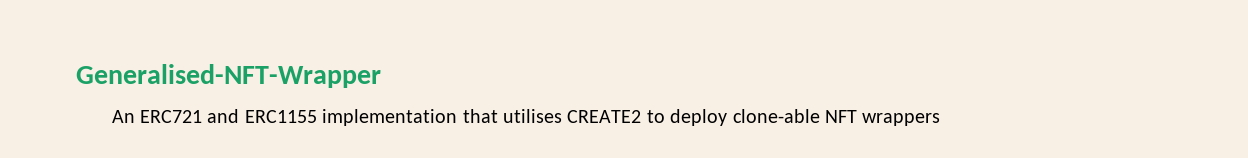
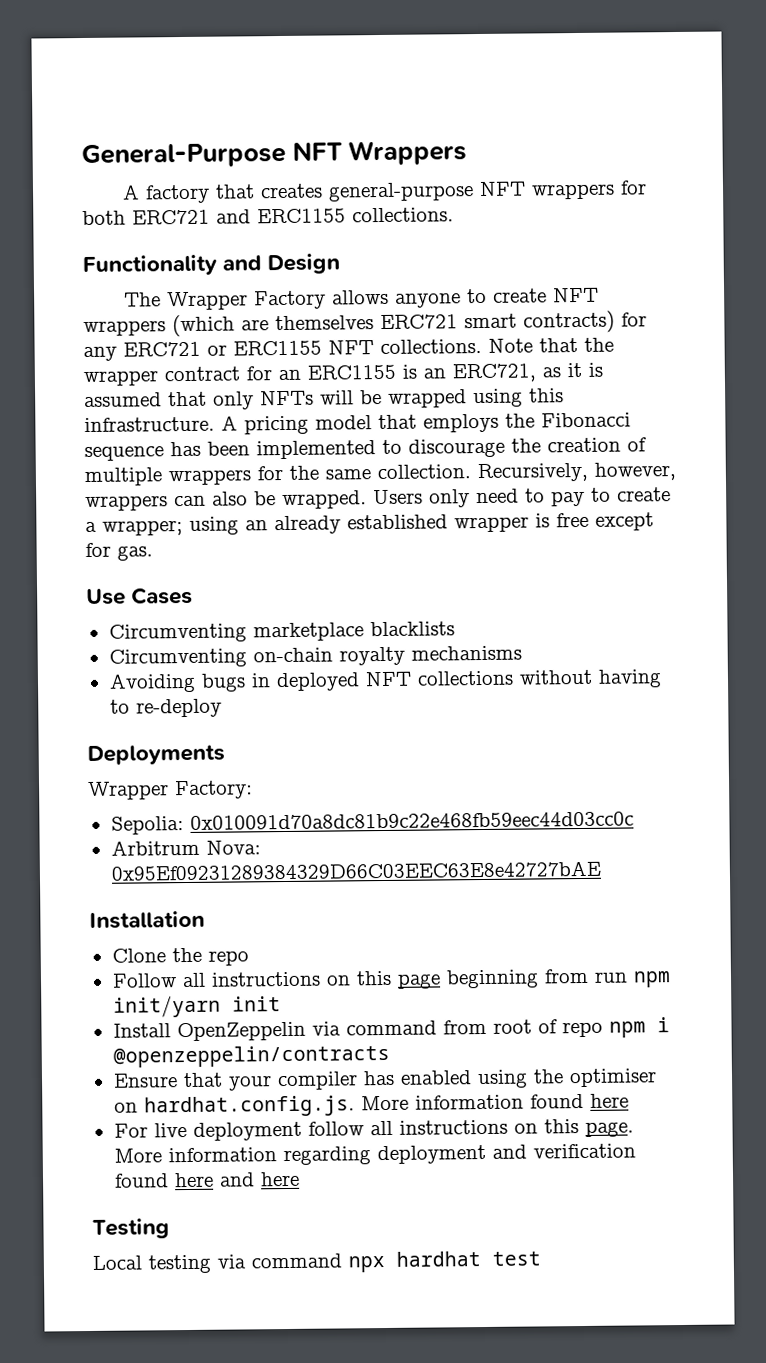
[76,64,381,88] [111,109,941,126] Generalised-NFT-Wrapper // An ERC721 and ERC1155 implementation that utilises CREATE2 to deploy clone-able NFT wrappers -> [81,140,468,169] [122,180,648,204] [82,207,454,226] [82,253,341,277] [124,287,600,311] [83,310,647,338] [83,337,614,362] [83,362,603,387] [84,388,564,410] [84,412,631,435] [84,437,647,462] [84,462,676,487] [85,487,671,512] [85,512,654,536] [85,542,153,561] [86,586,194,606] [108,621,455,643] [108,645,522,668] [108,669,662,693] [109,698,222,718] [87,744,225,765] [88,780,253,800] [110,811,634,835] [110,839,261,856] [110,860,601,881] [89,910,205,929] [111,947,249,966] [111,968,671,989] [112,995,281,1018] [112,1017,670,1042] [112,1044,390,1068] [112,1068,657,1091] [113,1093,629,1118] [113,1119,634,1141] [113,1143,636,1166] [113,1171,300,1188] [92,1218,170,1239] [92,1251,541,1274] General-Purpose NFT Wrappers // A factory that creates general-purpose NFT wrappers for both ERC721 and ERC1155 collections. // Functionality and Design // The Wrapper Factory allows anyone to create NFT wrappers (which are themselves ERC721 smart contracts) for any ERC721 or ERC1155 NFT collections. Note that the wrapper contract for an ERC1155 is an ERC721, as it is assumed that only NFTs will be wrapped using this infrastructure. A pricing model that employs the Fibonacci sequence has been implemented to discourage the creation of multiple wrappers for the same collection. Recursively, however, wrappers can also be wrapped. Users only need to pay to create a wrapper; using an already established wrapper is free except for gas. // Use Cases // Circumventing marketplace blacklists // Circumventing on-chain royalty mechanisms // Avoiding bugs in deployed NFT collections without having to re-deploy // Deployments // Wrapper Factory: // Sepolia: 0x010091d70a8dc81b9c22e468fb59eec44d03cc0c // Arbitrum Nova: 0x95Ef09231289384329D66C03EEC63E8e42727bAE // Installation // Clone the repo // Follow all instructions on this page beginning from run npm init/yarn init // Install OpenZeppelin via command from root of repo npm i @openzeppelin/contracts // Ensure that your compiler has enabled using the optimiser on hardhat.config.js. More information found here // For live deployment follow all instructions on this page. More information regarding deployment and verification found here and here // Testing // Local testing via command npx hardhat test

